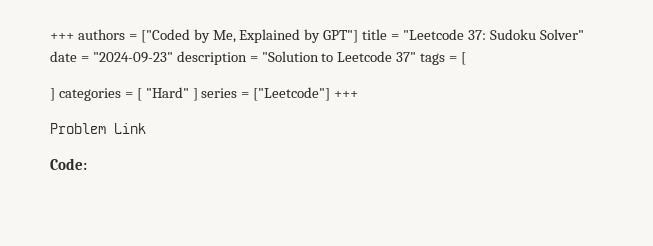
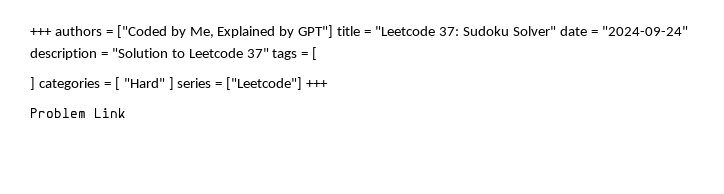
[92,52,173,63] "2024-09-23" -> [601,26,688,36] "2024-09-24"
[50,158,87,170] // Code: -> (126, 113) none

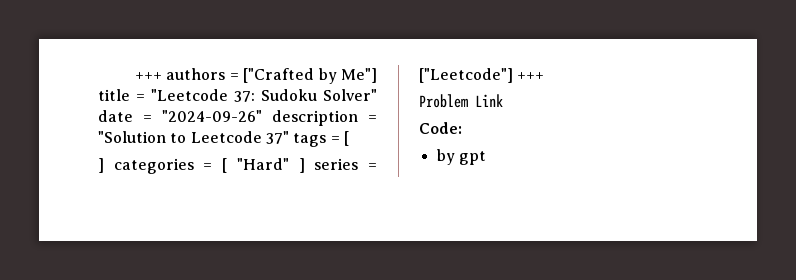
[116,25,334,38] ["Coded by Me, Explained by GPT"] -> [243,68,377,84] ["Crafted by Me"]
[601,26,688,36] "2024-09-24" -> [162,110,262,122] "2024-09-26"
(126, 113) none -> [419,122,462,134] [436,149,486,165] // Code: // by gpt

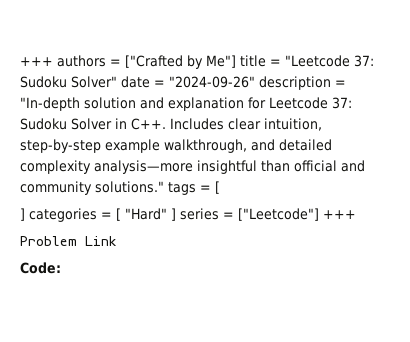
[98,131,289,144] "Solution to Leetcode 37" -> [20,97,352,111] [20,118,322,131] [20,139,332,153] [20,160,365,174] [20,181,164,195] "In-depth solution and explanation for Leetcode 37: Sudoku Solver in C++. Includes clear intuition, step-by-step example walkthrough, and detailed complexity analysis—more insightful than official and community solutions."
[436,149,486,165] // by gpt -> (61, 268) none

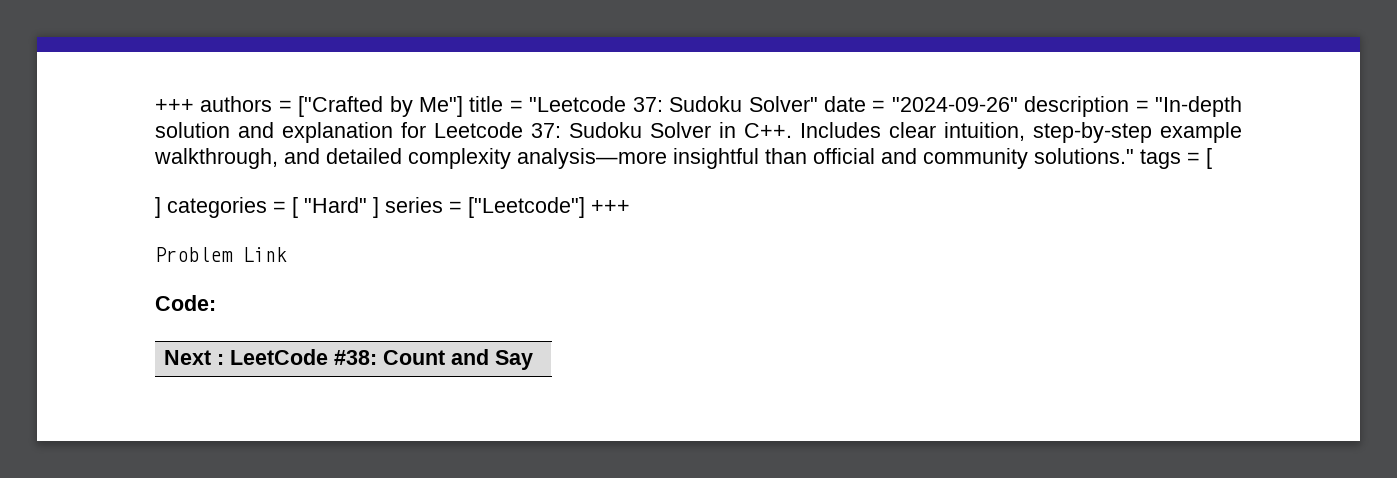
(61, 268) none -> [163,349,533,370] // Next : LeetCode #38: Count and Say

